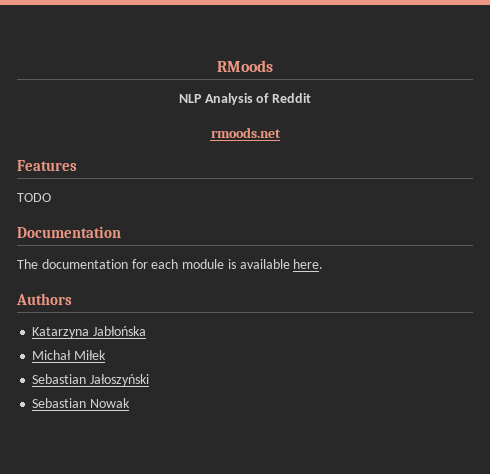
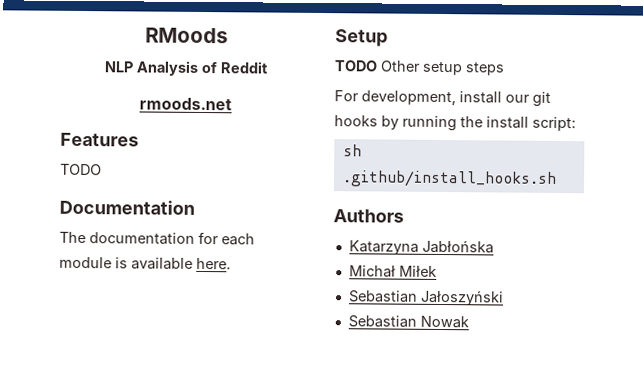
(324, 264) none -> [335,29,388,47] [334,60,505,76] [334,90,551,107] [334,115,576,132] [342,144,362,157] [341,170,557,188] // Setup // TODO Other setup steps // For development, install our git hooks by running the install script: // sh .github/install_hooks.sh

